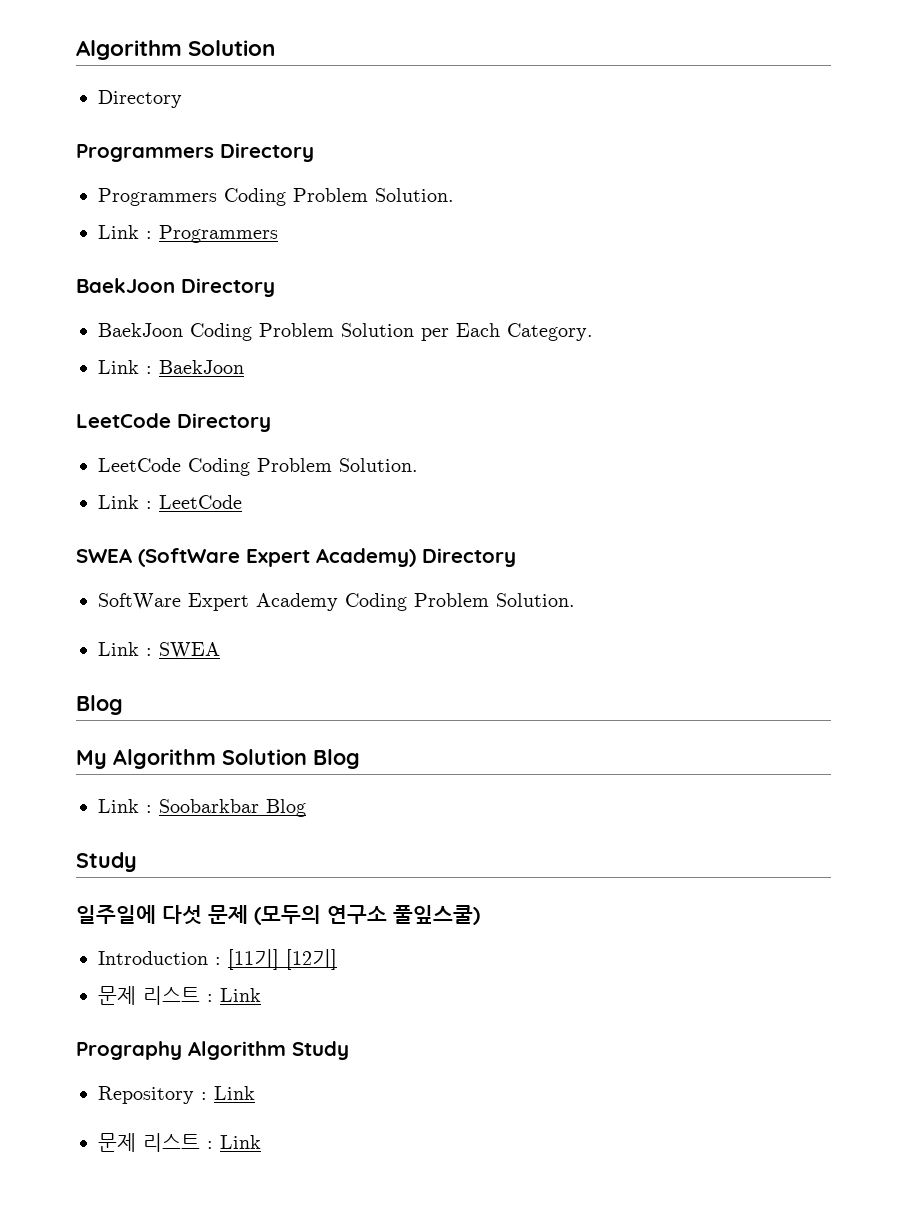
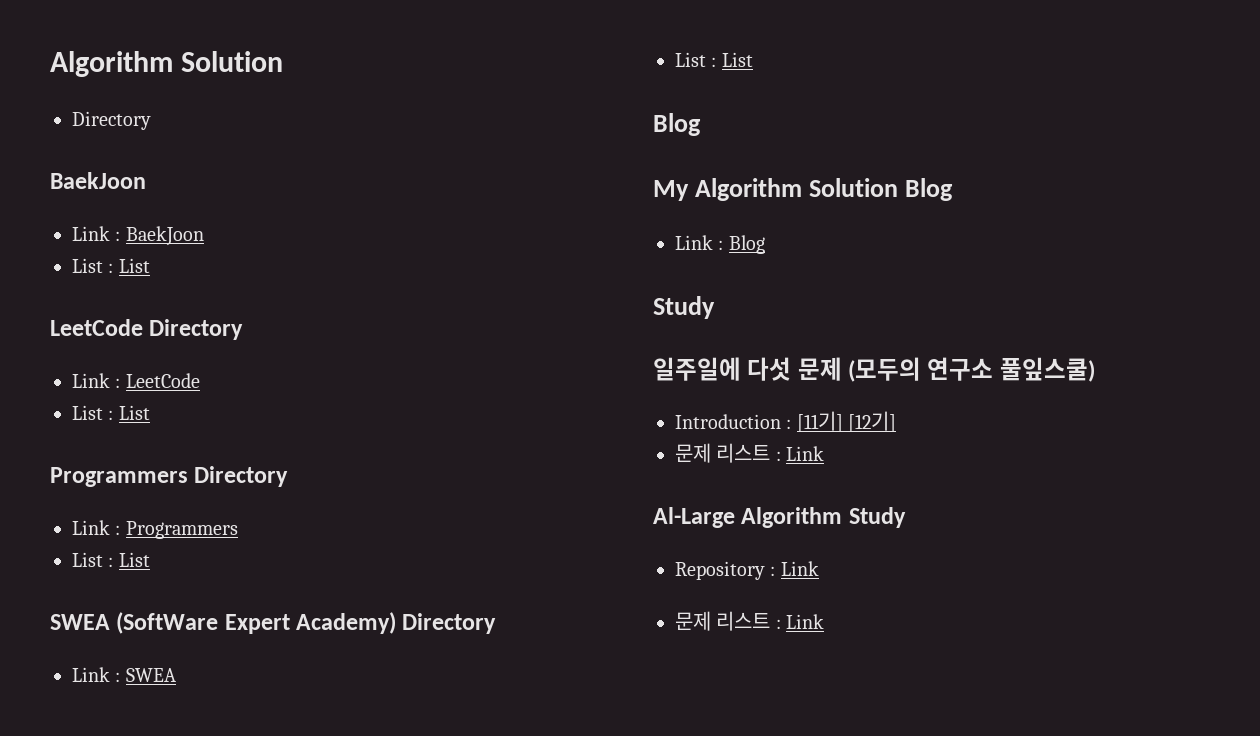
[76,143,314,162] [98,188,454,206] [98,225,278,243] [76,278,275,297] [98,323,593,341] [98,360,244,374] [76,413,271,432] [98,458,418,476] [98,495,242,509] Programmers Directory // Programmers Coding Problem Solution. // Link : Programmers // BaekJoon Directory // BaekJoon Coding Problem Solution per Each Category. // Link : BaekJoon // LeetCode Directory // LeetCode Coding Problem Solution. // Link : LeetCode -> [50,172,146,189] [72,226,204,246] [72,258,150,273] [50,319,244,340] [72,373,200,388] [72,405,150,420] [50,466,289,487] [72,520,238,539] [72,552,150,567] BaekJoon // Link : BaekJoon // List : List // LeetCode Directory // Link : LeetCode // List : List // Programmers Directory // Link : Programmers // List : List
[98,593,575,611] // SoftWare Expert Academy Coding Problem Solution. -> (497, 623) none
(220, 650) none -> [675,52,753,67] // List : List
[159,799,259,813] Soobarkbar -> (724, 245) none
[76,1041,182,1060] Prography -> [653,507,735,528] Al-Large

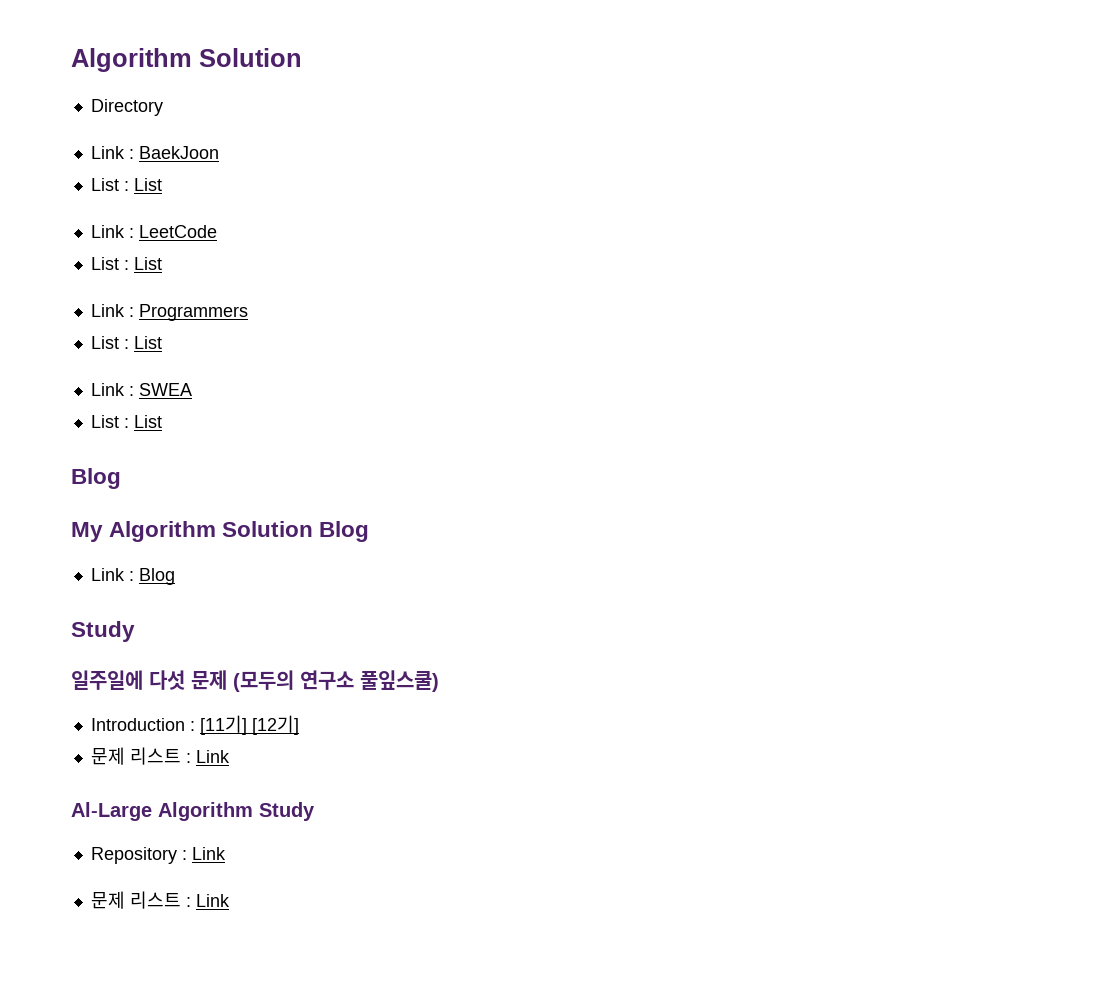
[50,172,146,189] // BaekJoon -> (163, 107) none
[50,319,244,340] // LeetCode Directory -> (162, 184) none
[50,466,289,487] // Programmers Directory -> (162, 263) none
[50,612,497,634] // SWEA (SoftWare Expert Academy) Directory -> (162, 342) none

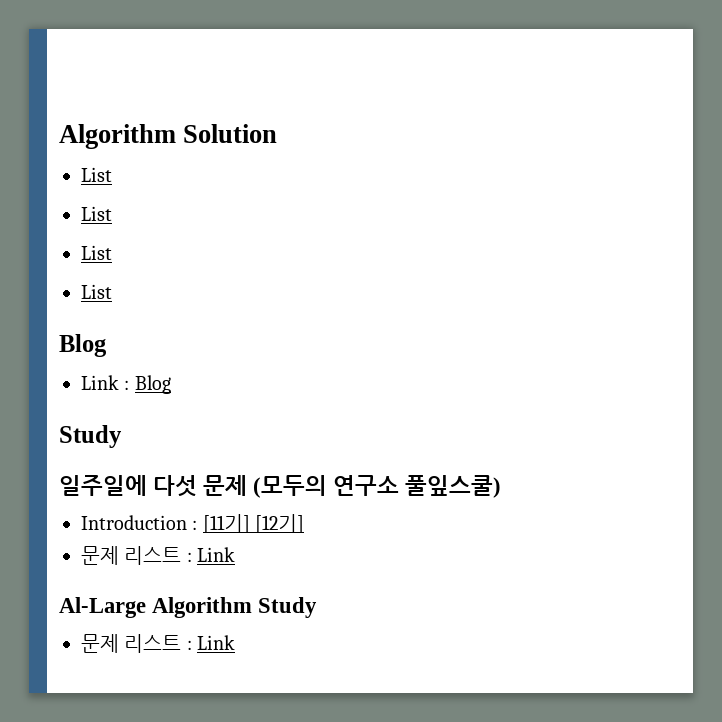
[90,99,163,116] [90,146,219,159] [90,178,162,191] [90,225,217,238] [90,257,162,270] [90,304,248,321] [90,336,162,349] [90,383,192,396] [90,415,162,428] [71,468,121,489] [71,521,314,542] Directory // Link : BaekJoon // List : List // Link : LeetCode // List : List // Link : Programmers // List : List // Link : SWEA // List : List // Blog // My Algorithm Solution -> [81,167,112,182] [81,206,112,221] [81,245,112,260] [81,284,112,299] List // List // List // List //
[90,847,226,864] // Repository : Link -> (318, 607) none

